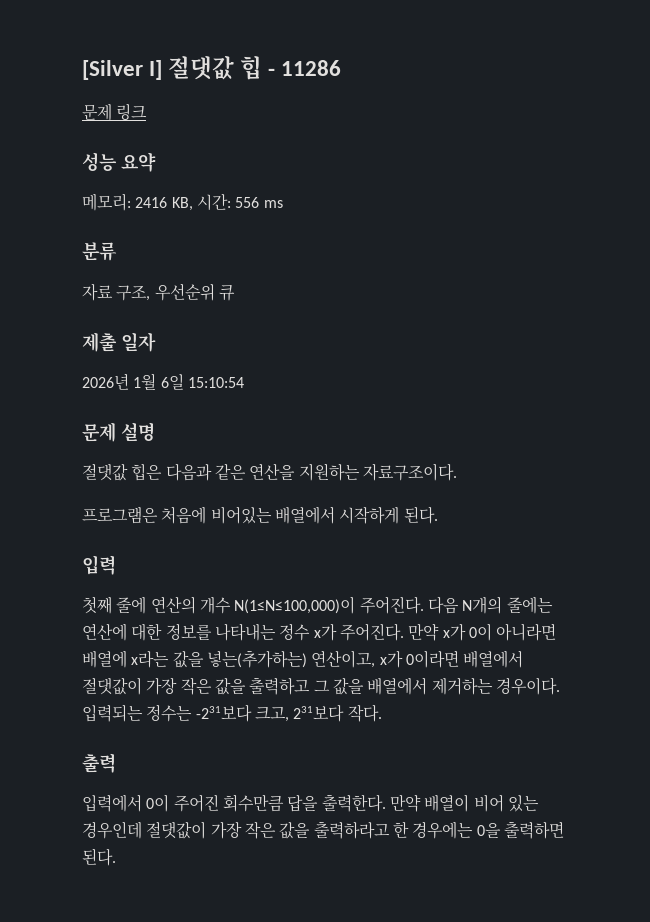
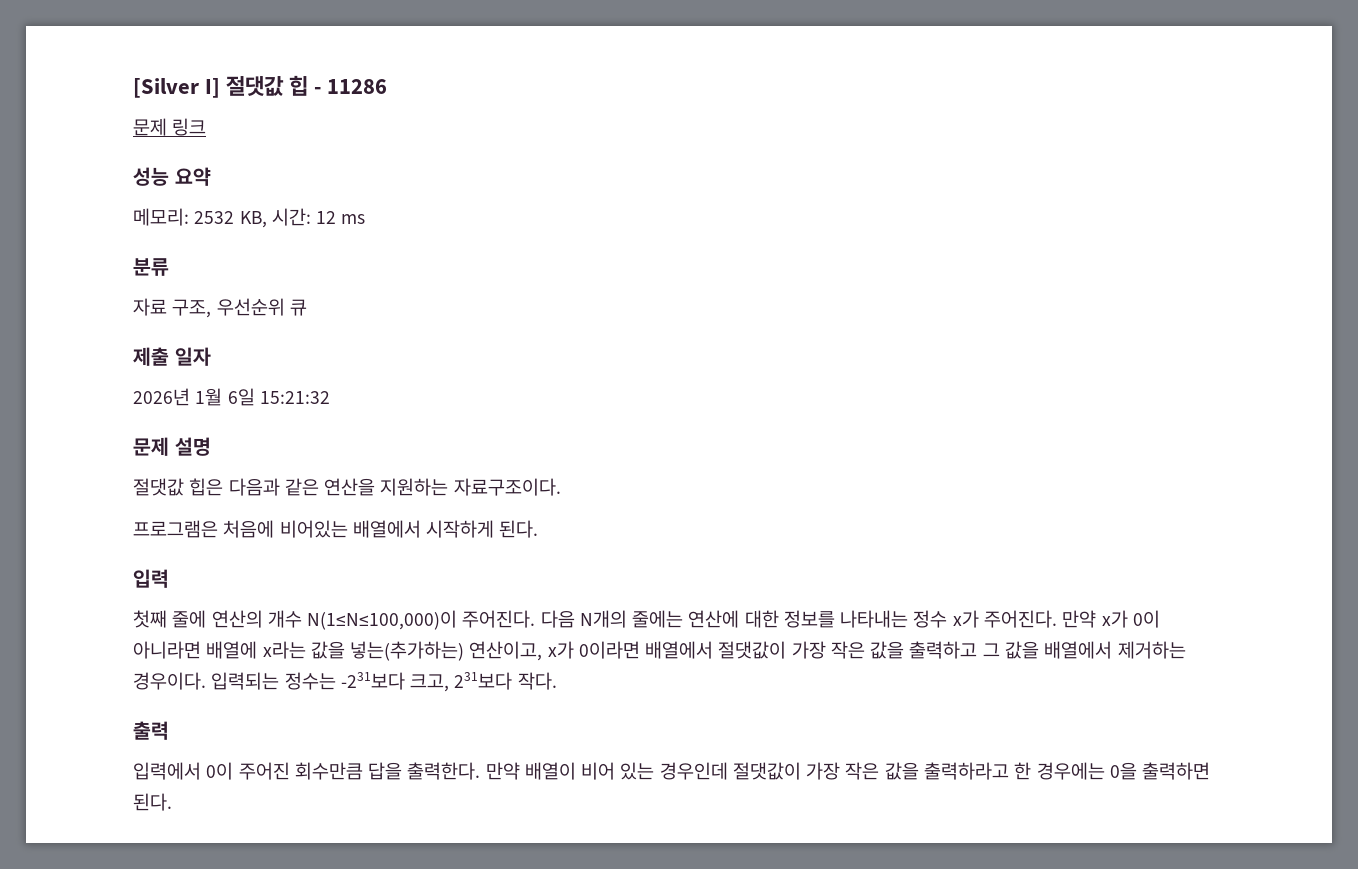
[135,197,168,208] 2416 -> [194,211,235,224] 2532
[235,197,260,208] 556 -> [316,211,337,224] 12
[187,377,244,388] 15:10:54 -> [259,391,330,404] 15:21:32

